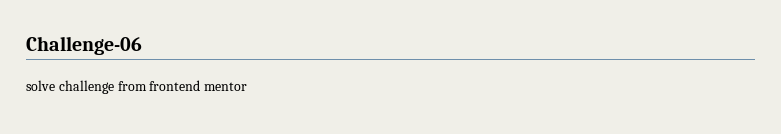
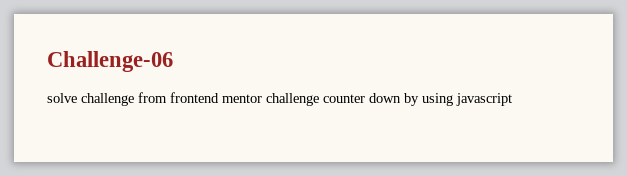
(248, 86) none -> [266,93,512,106] challenge counter down by using javascript

